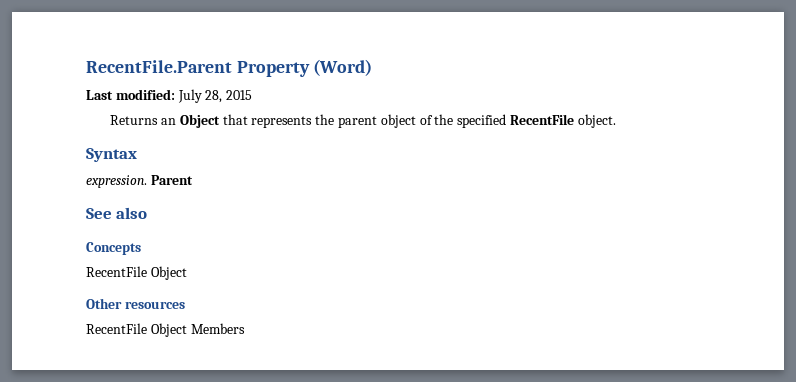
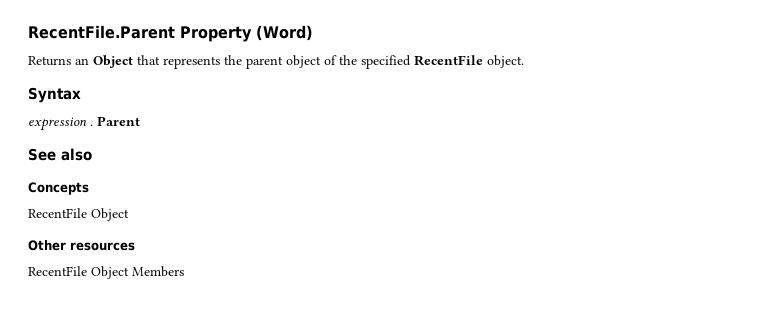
[86,89,253,103] // Last modified: July 28, 2015 -> (313, 33) none
[86,175,147,188] expression. -> [28,117,93,131] expression .

